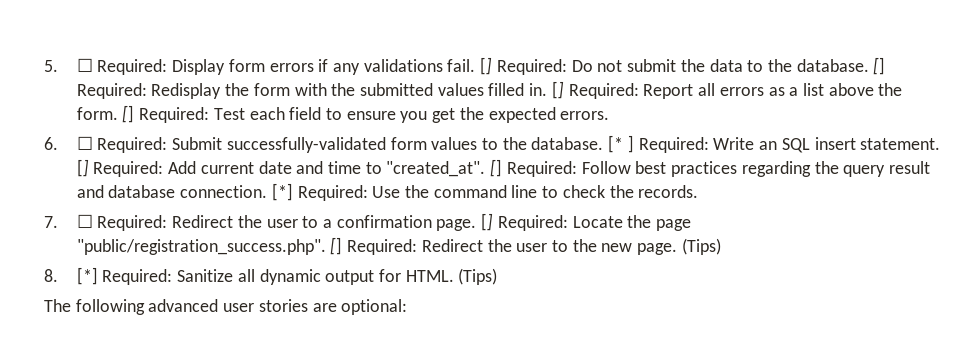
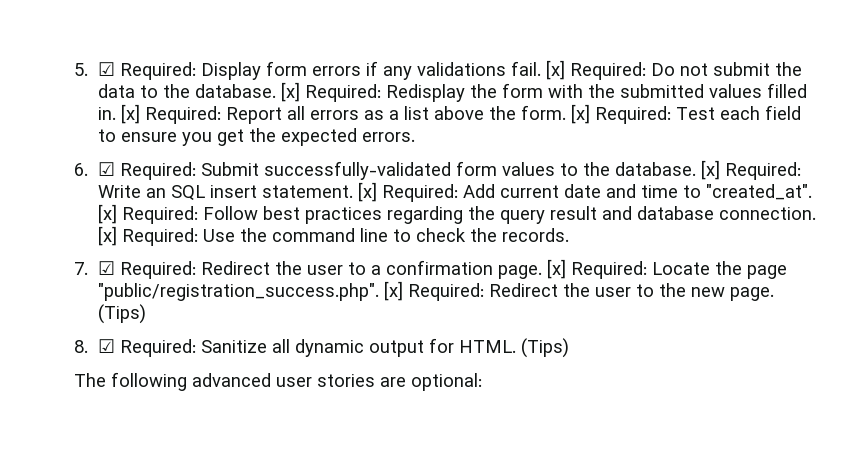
[76,58,93,72] ☐ -> [97,62,115,76] ☑
[480,57,493,75] [] -> [545,60,565,80] [x]
[873,57,886,75] [] -> [280,82,300,102] [x]
[551,81,564,99] [] -> [120,104,140,124] [x]
[122,105,135,123] [] -> [570,104,590,124] [x]
[76,136,93,150] ☐ -> [97,162,115,176] ☑
[608,135,634,153] [* ] -> [700,160,720,180] [x]
[76,159,89,177] [] -> [357,182,377,202] [x]
[490,159,503,177] [] -> [97,204,117,224] [x]
[271,183,293,201] [*] -> [97,226,117,246] [x]
[76,214,93,228] ☐ -> [97,261,115,275] ☑
[481,213,494,231] [] -> [546,259,566,279] [x]
[330,237,343,255] [] -> [383,281,403,301] [x]
[76,267,98,285] [*] -> [97,339,115,353] ☑

